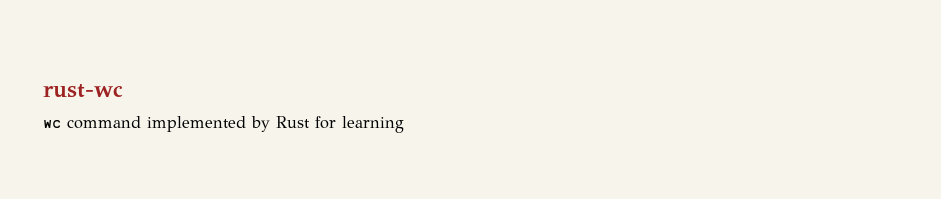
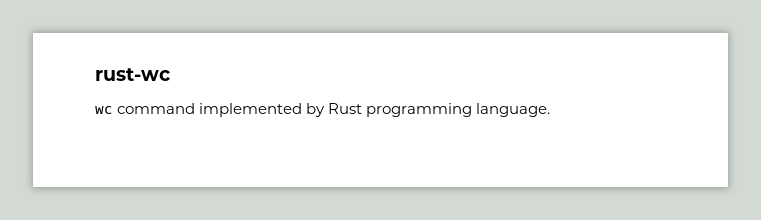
[315,116,404,133] for learning -> [366,103,551,117] programming language.

